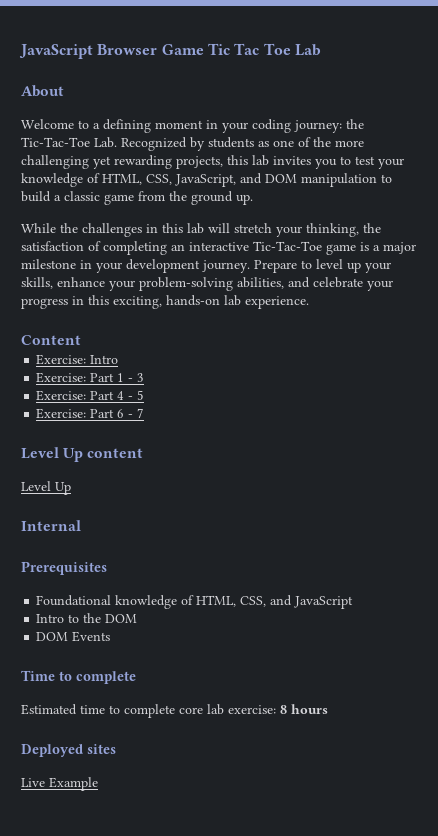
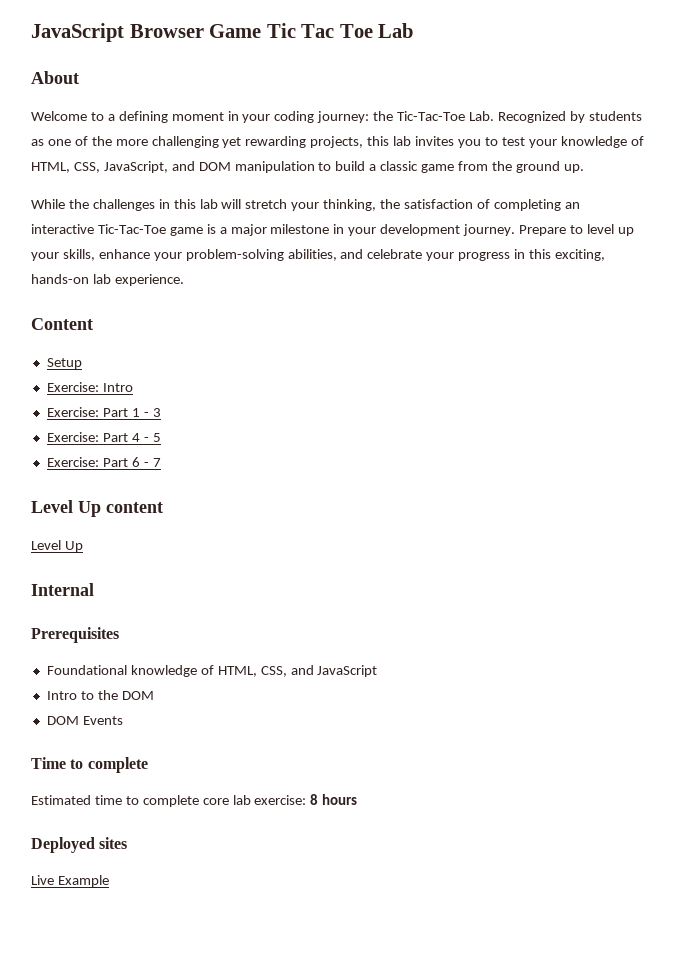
(81, 340) none -> [46,358,82,369] // Setup

